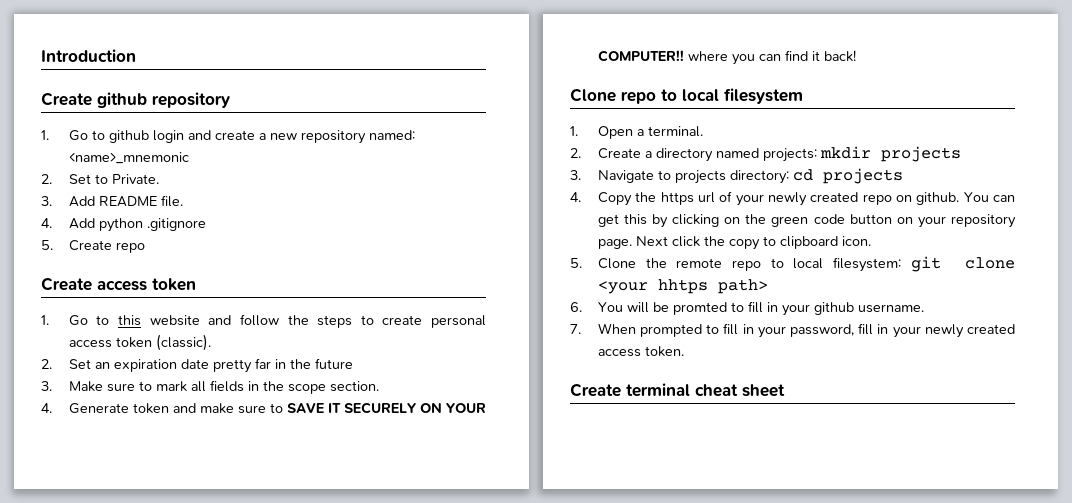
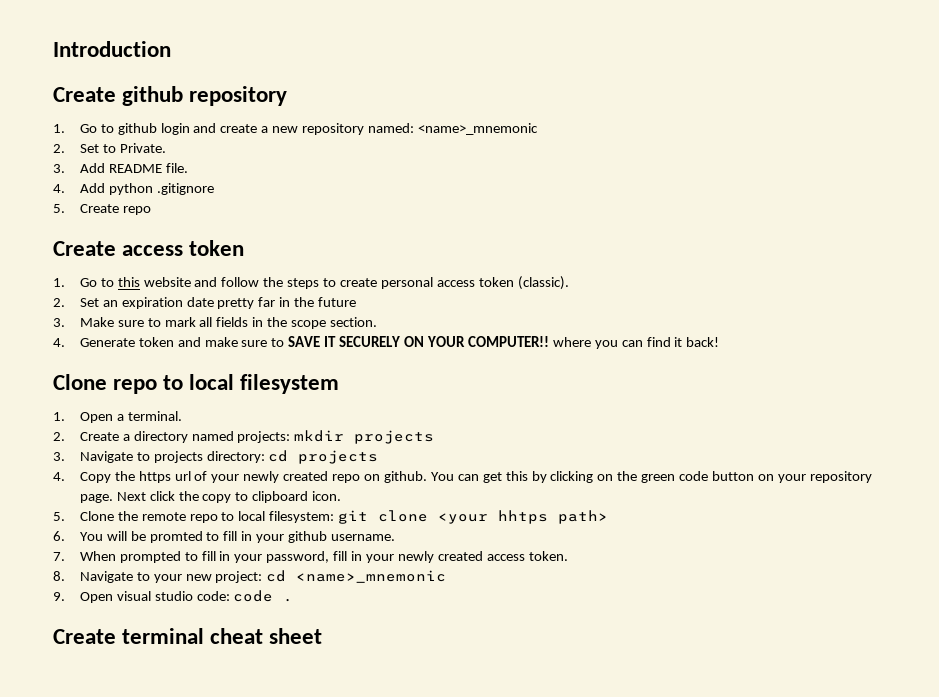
(684, 351) none -> [53,570,447,583] [53,590,294,603] // 8. Navigate to your new project: cd <name>_mnemonic // 9. Open visual studio code: code .

